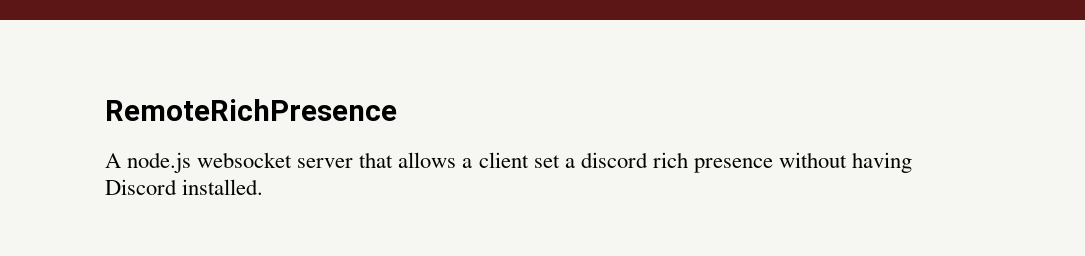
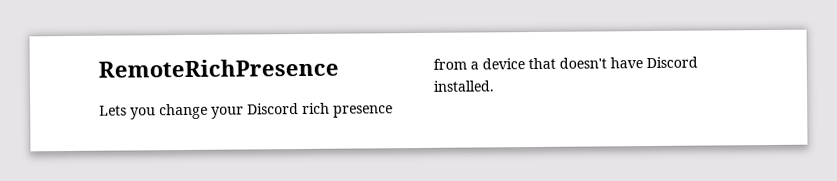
[105,152,913,173] A node.js websocket server that allows a client set a discord rich presence without having -> [99,102,393,120] [433,57,643,70] Lets you change your Discord rich presence from a device that doesn't have

